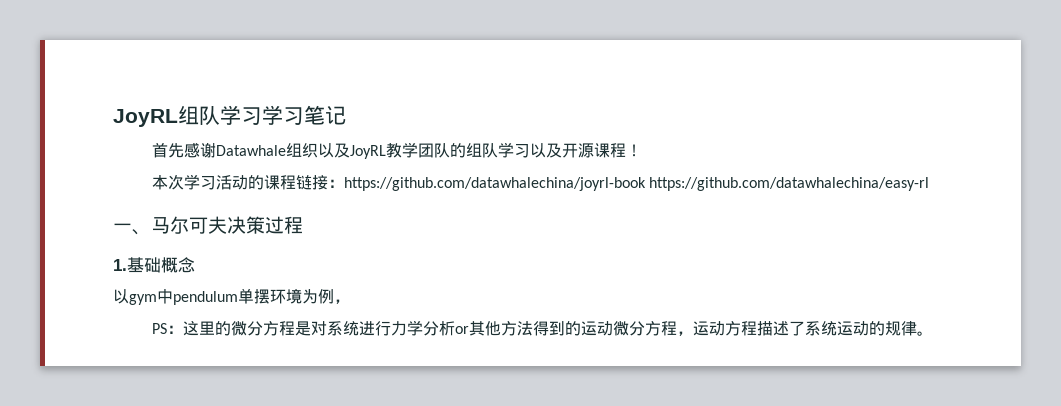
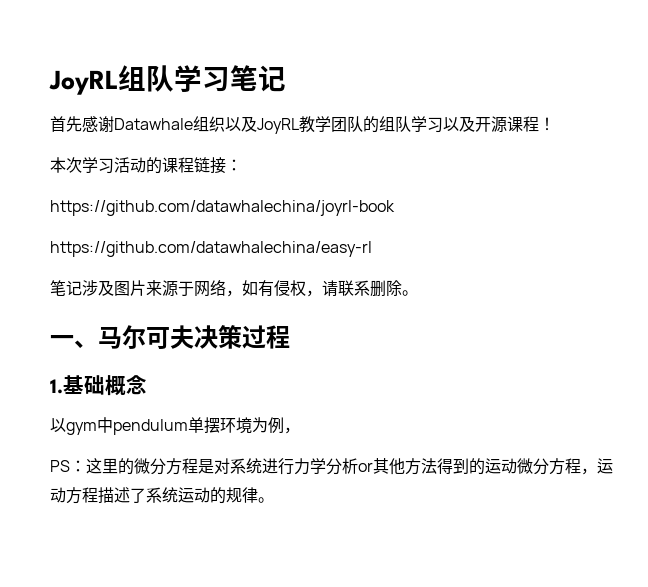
[262,105,304,125] 学习 -> (230, 79) none
(344, 183) none -> (242, 165) //
(646, 184) none -> (395, 208) //
(930, 184) none -> [50,279,418,297] // 笔记涉及图片来源于网络，如有侵权，请联系删除。

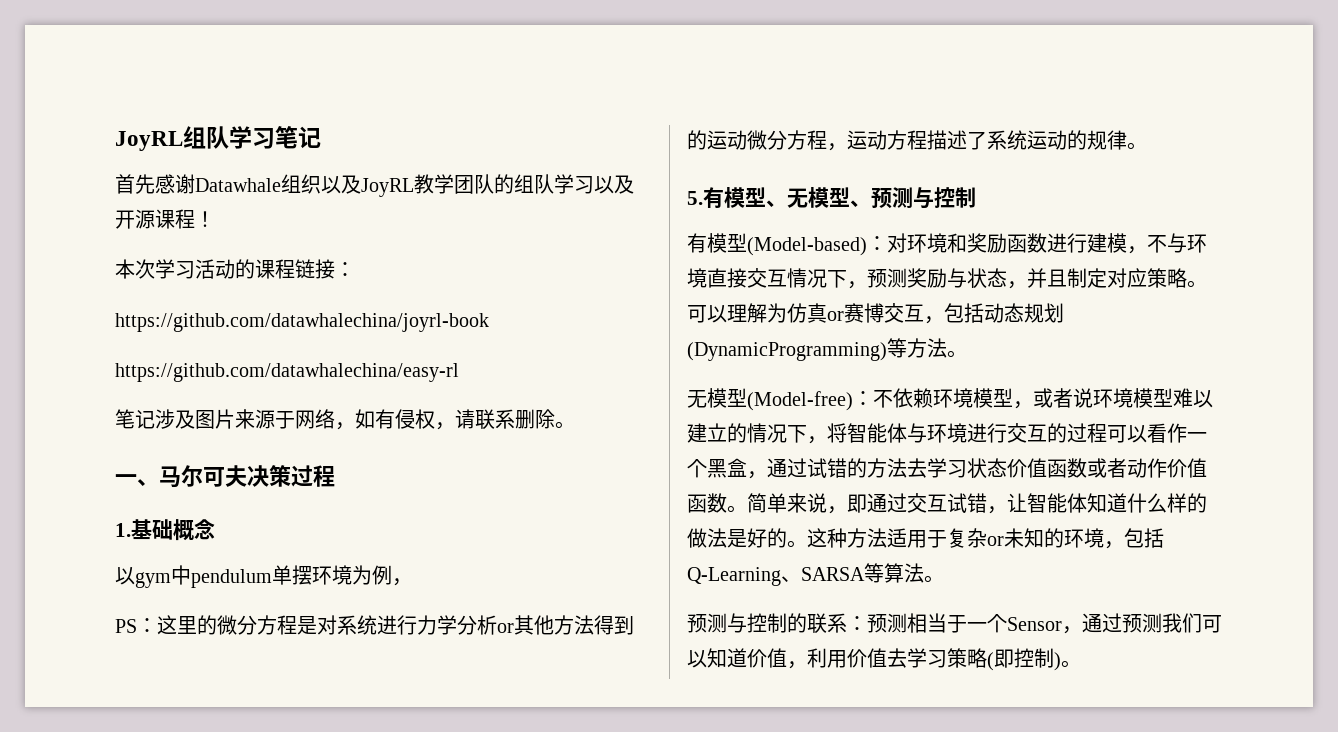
(274, 500) none -> [687,187,976,209] [687,233,1207,256] [687,268,1207,289] [687,303,1064,324] [687,338,967,361] [687,388,1213,411] [687,423,1207,444] [687,458,1207,479] [687,493,1207,514] [687,528,1164,549] [687,563,944,586] [687,613,1222,634] [687,648,1081,671] // 5.有模型、无模型、预测与控制 // 有模型(Model-based)：对环境和奖励函数进行建模，不与环境直接交互情况下，预测奖励与状态，并且制定对应策略。可以理解为仿真or赛博交互，包括动态规划(DynamicProgramming)等方法。 // 无模型(Model-free)：不依赖环境模型，或者说环境模型难以建立的情况下，将智能体与环境进行交互的过程可以看作一个黑盒，通过试错的方法去学习状态价值函数或者动作价值函数。简单来说，即通过交互试错，让智能体知道什么样的做法是好的。这种方法适用于复杂or未知的环境，包括Q-Learning、SARSA等算法。 // 预测与控制的联系：预测相当于一个Sensor，通过预测我们可以知道价值，利用价值去学习策略(即控制)。

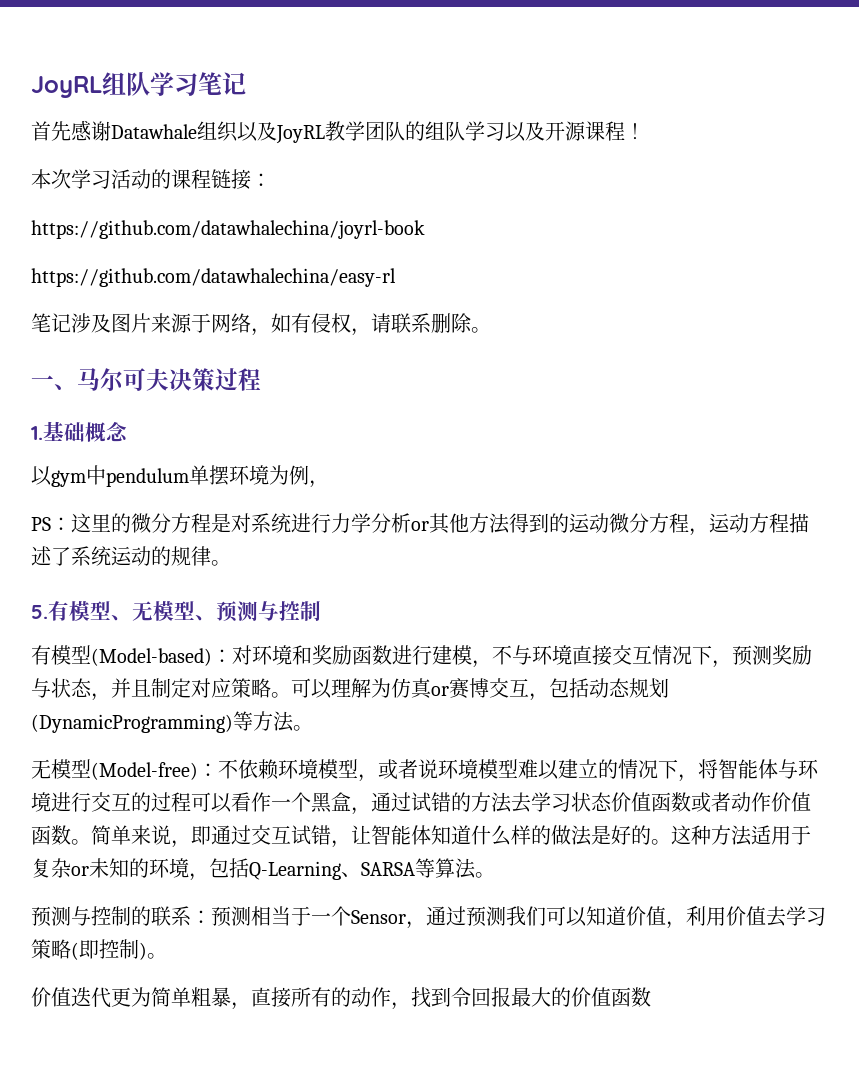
(1081, 664) none -> [31,987,651,1010] // 价值迭代更为简单粗暴，直接所有的动作，找到令回报最大的价值函数

